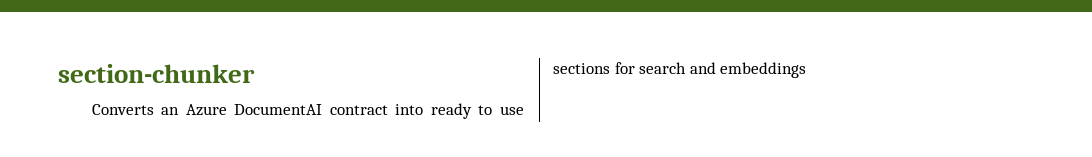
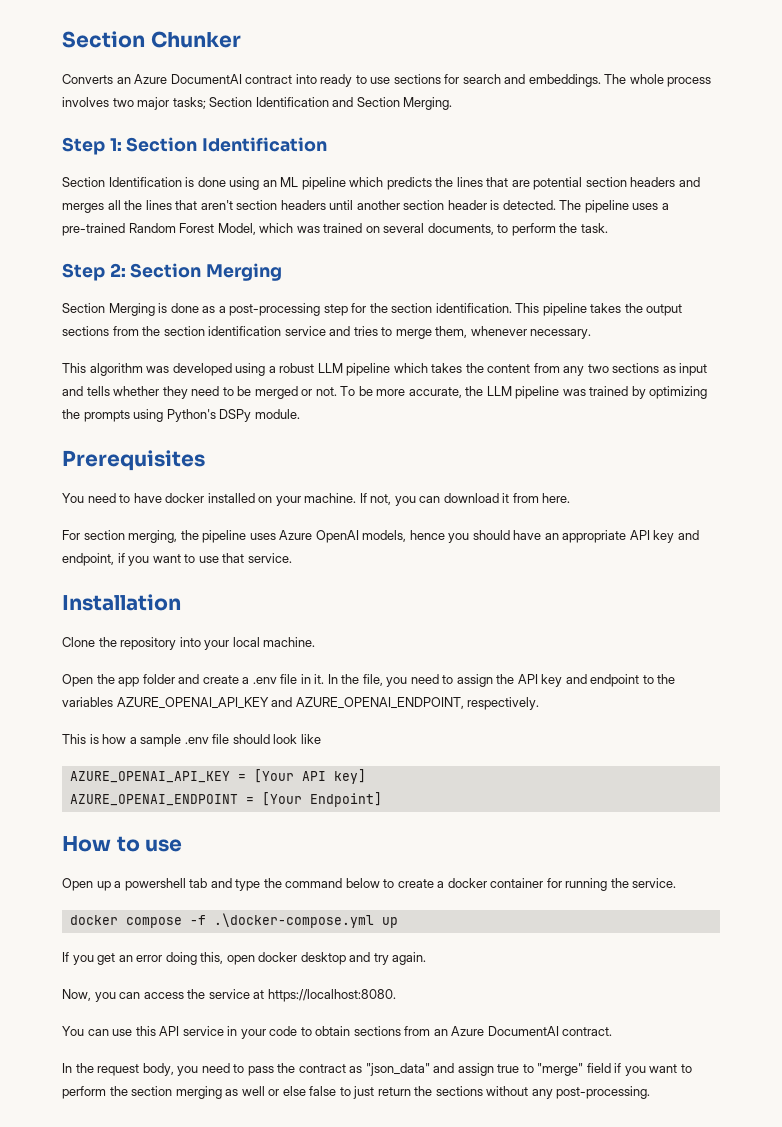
[58,64,255,83] section-chunker -> [62,31,241,48] Section Chunker
[720,62,807,78] embeddings -> [528,74,712,87] [62,97,453,110] [62,137,328,155] [62,177,700,190] [62,200,669,213] [62,223,608,236] [62,263,283,281] [62,303,683,316] [62,326,592,339] [62,363,708,376] [62,386,708,399] [62,409,300,422] [62,450,205,471] [62,493,571,506] [62,530,699,543] [62,553,292,566] [62,594,181,611] [62,637,316,650] [62,674,676,687] [62,697,540,710] [62,734,321,747] [69,769,366,784] [69,792,382,807] [62,836,183,852] [62,878,677,891] [69,913,398,928] [62,952,427,965] [62,989,396,1002] [62,1026,613,1039] [62,1063,692,1076] [62,1086,651,1099] embeddings. The whole process involves two major tasks; Section Identification and Section Merging. // Step 1: Section Identification // Section Identification is done using an ML pipeline which predicts the lines that are potential section headers and merges all the lines that aren't section headers until another section header is detected. The pipeline uses a pre-trained Random Forest Model, which was trained on several documents, to perform the task. // Step 2: Section Merging // Section Merging is done as a post-processing step for the section identification. This pipeline takes the output sections from the section identification service and tries to merge them, whenever necessary. // This algorithm was developed using a robust LLM pipeline which takes the content from any two sections as input and tells whether they need to be merged or not. To be more accurate, the LLM pipeline was trained by optimizing the prompts using Python's DSPy module. // Prerequisites // You need to have docker installed on your machine. If not, you can download it from here. // For section merging, the pipeline uses Azure OpenAI models, hence you should have an appropriate API key and endpoint, if you want to use that service. // Installation // Clone the repository into your local machine. // Open the app folder and create a .env file in it. In the file, you need to assign the API key and endpoint to the variables AZURE_OPENAI_API_KEY and AZURE_OPENAI_ENDPOINT, respectively. // This is how a sample .env file should look like // AZURE_OPENAI_API_KEY = [Your API key] // AZURE_OPENAI_ENDPOINT = [Your Endpoint] // How to use // Open up a powershell tab and type the command below to create a docker container for running the service. // docker compose -f .\docker-compose.yml up // If you get an error doing this, open docker desktop and try again. // Now, you can access the service at https://localhost:8080. // You can use this API service in your code to obtain sections from an Azure DocumentAI contract. // In the request body, you need to pass the contract as "json_data" and assign true to "merge" field if you want to perform the section merging as well or else false to just return the sections without any post-processing.

